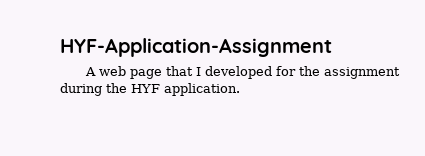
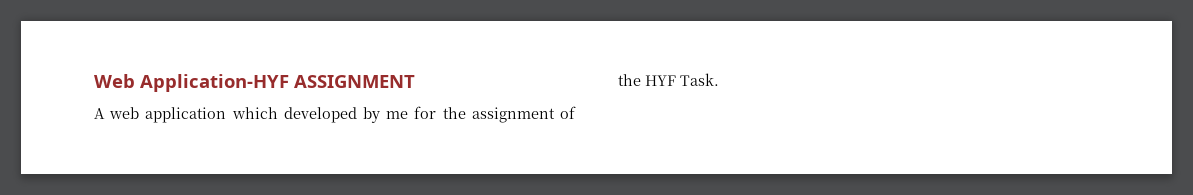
[60,38,332,57] HYF-Application-Assignment -> [94,74,415,92] Web Application-HYF ASSIGNMENT
[129,66,272,79] page that I developed -> [145,107,409,123] application which developed by me
[60,83,102,96] during -> [559,106,576,119] of
[164,83,240,96] application. -> [680,73,719,86] Task.

